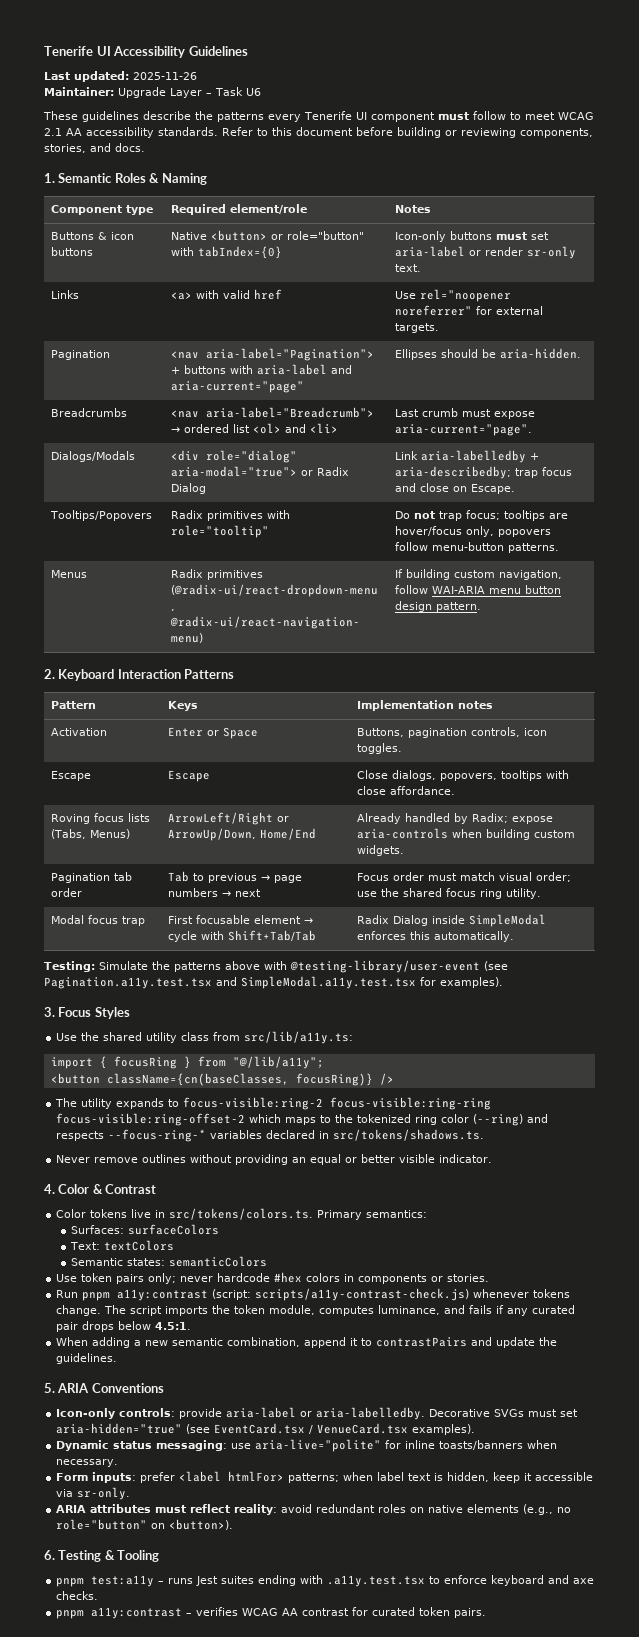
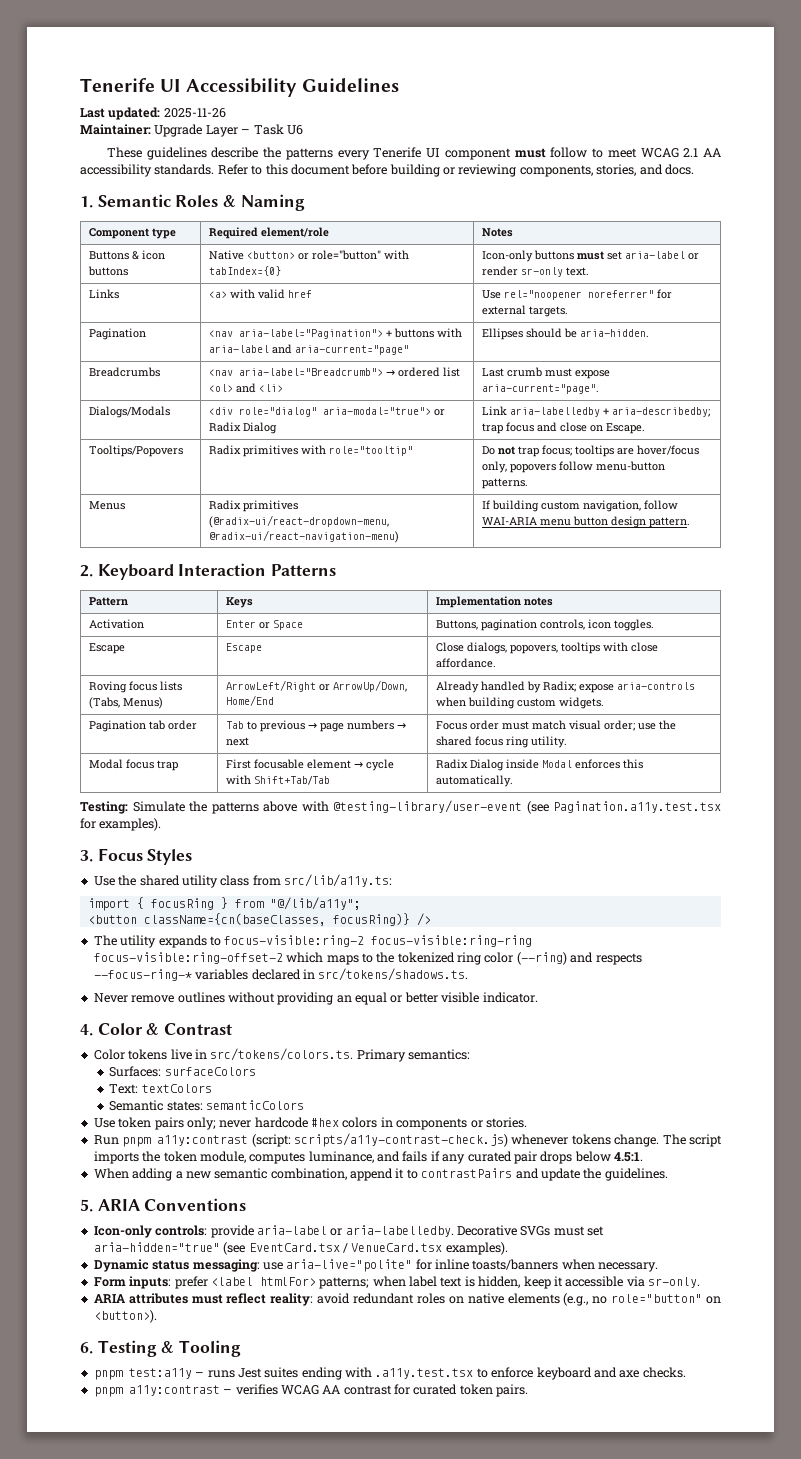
[469,914,547,927] SimpleModal -> [541,760,572,768] Modal
[216,976,416,989] and SimpleModal.a11y.test.tsx -> (721, 807) none

